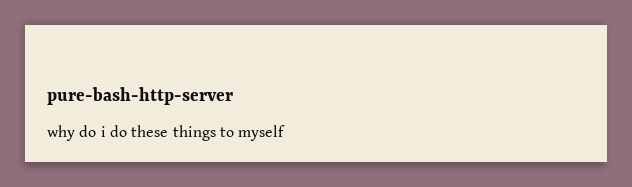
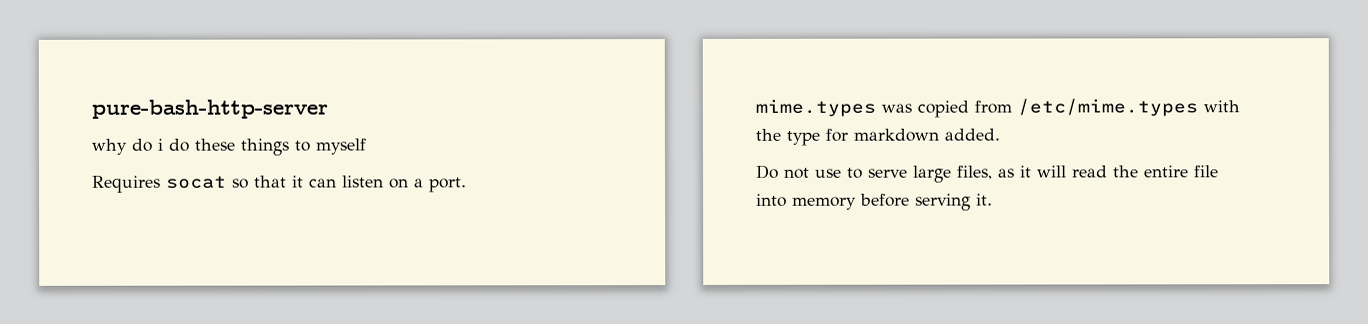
(286, 133) none -> [92,175,467,193] [755,98,1240,118] [755,128,1000,146] [756,164,1219,183] [756,193,993,211] // Requires socat so that it can listen on a port. mime.types was copied from /etc/mime.types with the type for markdown added. // Do not use to serve large files, as it will read the entire file into memory before serving it.

